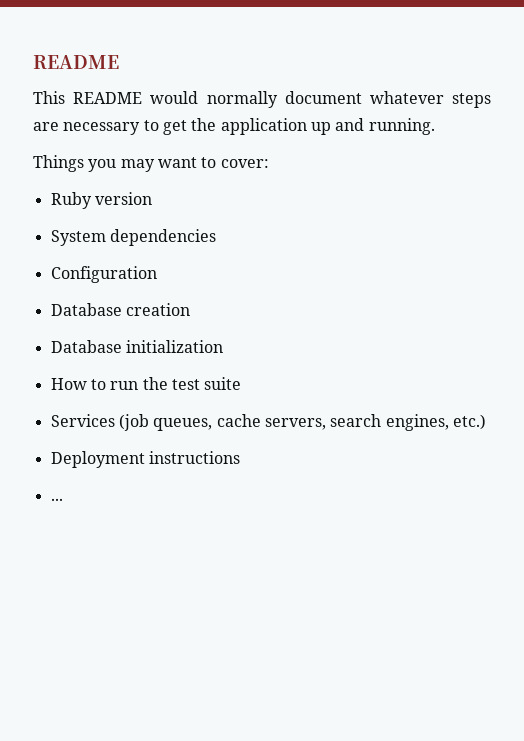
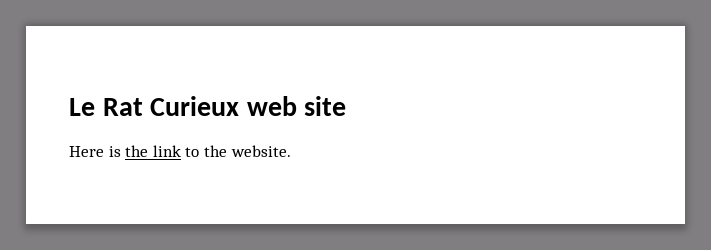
[33,55,119,69] [33,91,492,108] [33,118,435,135] [33,155,269,172] [50,192,152,209] [50,229,216,246] [50,266,157,283] [50,303,190,316] [50,340,223,353] [50,377,242,390] [50,414,486,431] [50,451,240,468] [50,498,63,501] README // This README would normally document whatever steps are necessary to get the application up and running. // Things you may want to cover: // Ruby version // System dependencies // Configuration // Database creation // Database initialization // How to run the test suite // Services (job queues, cache servers, search engines, etc.) // Deployment instructions // ... -> [69,96,347,116] [69,145,291,157] Le Rat Curieux web site // Here is the link to the website.

